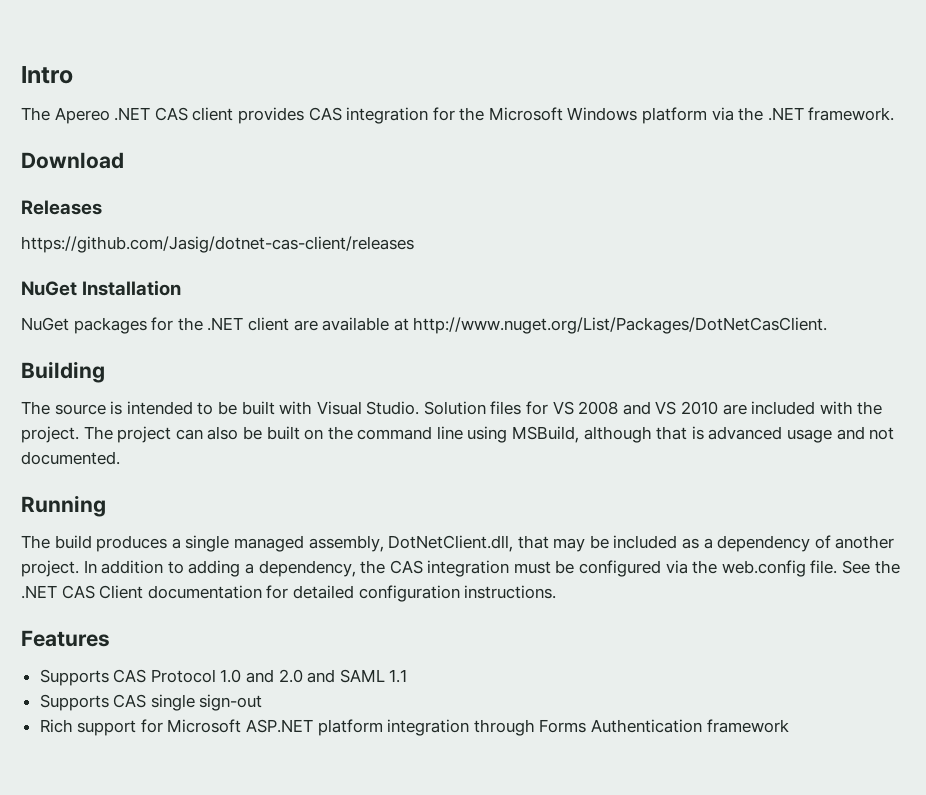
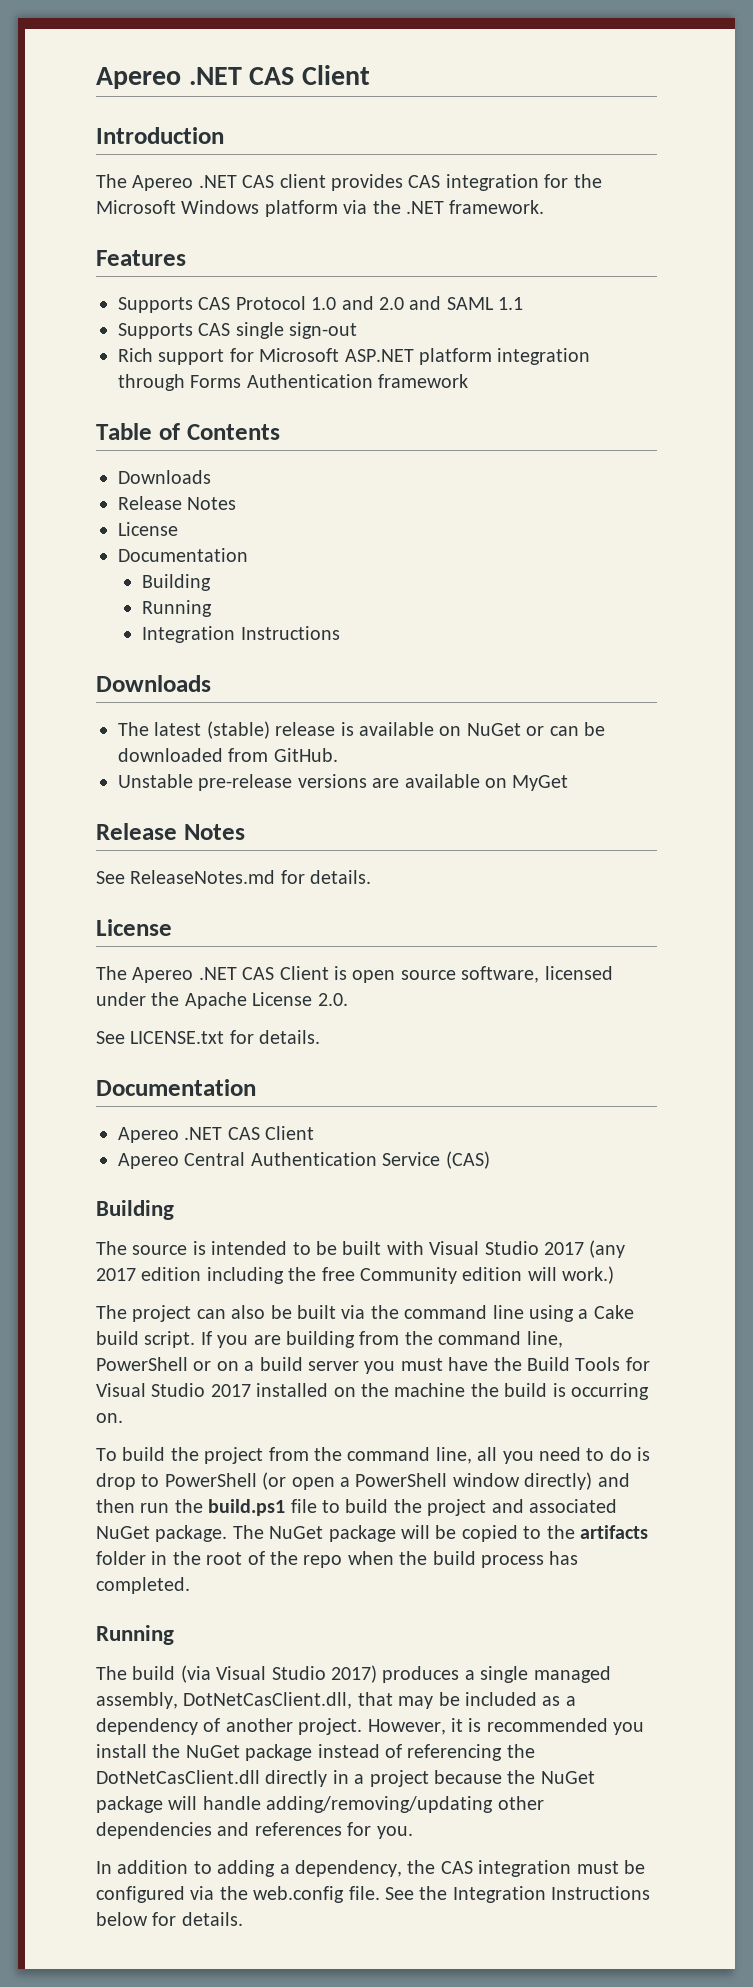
[21,66,73,84] Intro -> [96,65,370,89] [96,127,224,144] Apereo .NET CAS Client // Introduction
[21,152,124,169] [21,200,102,215] [21,236,414,253] [21,280,182,296] [21,317,828,334] [21,361,105,383] [21,401,883,415] [21,426,895,443] [21,451,120,465] [21,495,106,517] [21,535,895,552] [21,560,900,577] [21,585,557,602] // Download // Releases // https://github.com/Jasig/dotnet-cas-client/releases // NuGet Installation // NuGet packages for the .NET client are available at http://www.nuget.org/List/Packages/DotNetCasClient. // Building // The source is intended to be built with Visual Studio. Solution files for VS 2008 and VS 2010 are included with the project. The project can also be built on the command line using MSBuild, although that is advanced usage and not documented. // Running // The build produces a single managed assembly, DotNetClient.dll, that may be included as a dependency of another project. In addition to adding a dependency, the CAS integration must be configured via the web.config file. See the .NET CAS Client documentation for detailed configuration instructions. -> (545, 207) none
(789, 726) none -> [96,423,280,440] [118,470,211,484] [118,496,237,510] [118,522,178,536] [118,548,248,562] [142,574,212,591] [142,600,213,617] [142,626,340,643] [96,675,211,692] [118,721,605,739] [118,748,338,762] [118,774,569,791] [96,823,245,840] [96,870,372,884] [96,919,172,936] [96,966,613,983] [96,992,348,1009] [96,1030,321,1044] [96,1079,256,1096] [118,1126,315,1143] [118,1151,490,1169] [96,1200,174,1220] [96,1240,626,1258] [96,1266,615,1284] [96,1305,634,1322] [96,1331,563,1348] [96,1357,650,1374] [96,1383,649,1400] [96,1413,123,1423] [96,1447,651,1464] [96,1472,630,1490] [96,1499,617,1516] [96,1525,648,1542] [96,1551,579,1568] [96,1577,190,1594] [96,1625,174,1645] [96,1665,611,1683] [96,1692,576,1709] [96,1718,645,1735] [96,1744,535,1761] [96,1770,595,1787] [96,1796,544,1813] [96,1822,413,1839] [96,1860,645,1877] [96,1886,651,1903] [96,1912,243,1926] // Table of Contents // Downloads // Release Notes // License // Documentation // Building // Running // Integration Instructions // Downloads // The latest (stable) release is available on NuGet or can be downloaded from GitHub. // Unstable pre-release versions are available on MyGet // Release Notes // See ReleaseNotes.md for details. // License // The Apereo .NET CAS Client is open source software, licensed under the Apache License 2.0. // See LICENSE.txt for details. // Documentation // Apereo .NET CAS Client // Apereo Central Authentication Service (CAS) // Building // The source is intended to be built with Visual Studio 2017 (any 2017 edition including the free Community edition will work.) // The project can also be built via the command line using a Cake build script. If you are building from the command line, PowerShell or on a build server you must have the Build Tools for Visual Studio 2017 installed on the machine the build is occurring on. // To build the project from the command line, all you need to do is drop to PowerShell (or open a PowerShell window directly) and then run the build.ps1 file to build the project and associated NuGet package. The NuGet package will be copied to the artifacts folder in the root of the repo when the build process has completed. // Running // The build (via Visual Studio 2017) produces a single managed assembly, DotNetCasClient.dll, that may be included as a dependency of another project. However, it is recommended you install the NuGet package instead of referencing the DotNetCasClient.dll directly in a project because the NuGet package will handle adding/removing/updating other dependencies and references for you. // In addition to adding a dependency, the CAS integration must be configured via the web.config file. See the Integration Instructions below for details.

